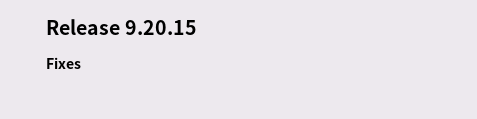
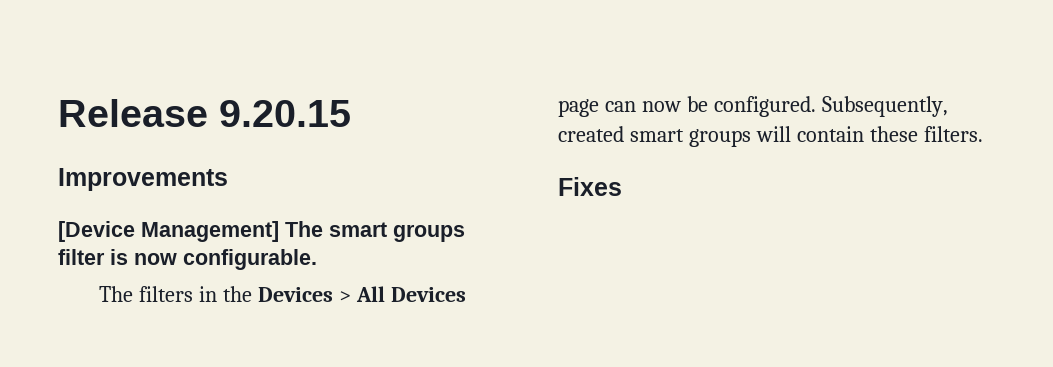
(198, 27) none -> [58,168,228,191] [58,221,465,242] [58,249,317,270] [99,286,466,302] [558,96,948,117] [558,126,983,147] // Improvements // [Device Management] The smart groups filter is now configurable. // The filters in the Devices > All Devices page can now be configured. Subsequently, created smart groups will contain these filters.

